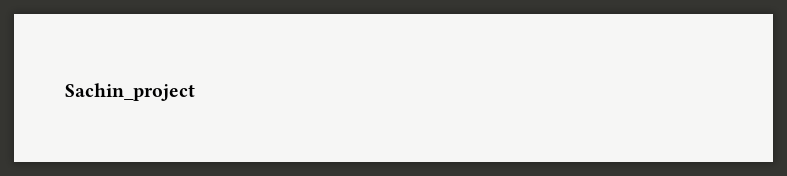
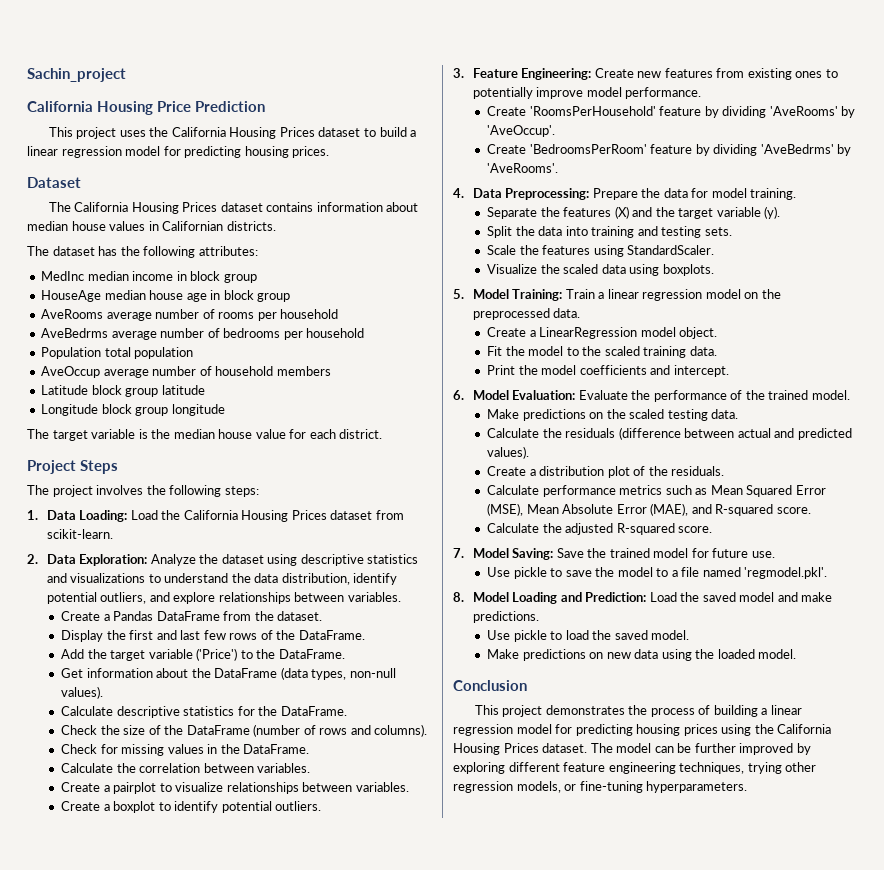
(195, 92) none -> [27,101,266,115] [48,127,417,139] [27,146,330,158] [27,177,81,188] [48,202,419,214] [27,221,276,231] [27,246,258,258] [41,271,257,283] [41,290,291,302] [41,309,339,321] [41,328,365,340] [41,347,194,359] [41,366,331,378] [41,385,205,397] [41,404,225,416] [27,429,383,441] [27,460,118,474] [27,485,259,497] [27,510,404,522] [46,529,113,539] [27,554,419,566] [46,573,398,585] [46,592,401,604] [61,611,323,621] [61,630,365,642] [61,648,345,661] [61,667,396,680] [61,686,104,699] [61,706,347,718] [61,724,428,737] [61,744,310,756] [61,763,311,773] [61,782,409,794] [61,801,322,813] [453,68,838,80] [472,87,702,99] [487,106,856,118] [487,125,556,137] [487,144,852,156] [487,163,559,173] [453,188,797,200] [487,206,781,219] [487,226,732,238] [487,245,715,257] [487,264,714,276] [453,289,781,301] [472,308,581,320] [487,327,718,339] [487,346,717,358] [487,365,729,377] [453,390,850,402] [487,409,739,421] [487,427,852,440] [487,446,530,459] [487,466,725,478] [487,485,826,497] [487,503,811,516] [487,523,713,535] [453,548,775,560] [487,567,828,579] [453,592,833,604] [472,611,539,623] [487,630,690,642] [487,649,797,661] [453,680,527,691] [474,705,802,717] [453,724,832,736] [453,743,811,755] [453,762,817,774] [453,781,748,793] // California Housing Price Prediction // This project uses the California Housing Prices dataset to build a linear regression model for predicting housing prices. // Dataset // The California Housing Prices dataset contains information about median house values in Californian districts. // The dataset has the following attributes: // MedInc median income in block group // HouseAge median house age in block group // AveRooms average number of rooms per household // AveBedrms average number of bedrooms per household // Population total population // AveOccup average number of household members // Latitude block group latitude // Longitude block group longitude // The target variable is the median house value for each district. // Project Steps // The project involves the following steps: // 1. Data Loading: Load the California Housing Prices dataset from scikit-learn. // 2. Data Exploration: Analyze the dataset using descriptive statistics and visualizations to understand the data distribution, identify potential outliers, and explore relationships between variables. // Create a Pandas DataFrame from the dataset. // Display the first and last few rows of the DataFrame. // Add the target variable ('Price') to the DataFrame. // Get information about the DataFrame (data types, non-null values). // Calculate descriptive statistics for the DataFrame. // Check the size of the DataFrame (number of rows and columns). // Check for missing values in the DataFrame. // Calculate the correlation between variables. // Create a pairplot to visualize relationships between variables. // Create a boxplot to identify potential outliers. // 3. Feature Engineering: Create new features from existing ones to potentially improve model performance. // Create 'RoomsPerHousehold' feature by dividing 'AveRooms' by 'AveOccup'. // Create 'BedroomsPerRoom' feature by dividing 'AveBedrms' by 'AveRooms'. // 4. Data Preprocessing: Prepare the data for model training. // Separate the features (X) and the target variable (y). // Split the data into training and testing sets. // Scale the features using StandardScaler. // Visualize the scaled data using boxplots. // 5. Model Training: Train a linear regression model on the preprocessed data. // Create a LinearRegression model object. // Fit the model to the scaled training data. // Print the model coefficients and intercept. // 6. Model Evaluation: Evaluate the performance of the trained model. // Make predictions on the scaled testing data. // Calculate the residuals (difference between actual and predicted values). // Create a distribution plot of the residuals. // Calculate performance metrics such as Mean Squared Error (MSE), Mean Absolute Error (MAE), and R-squared score. // Calculate the adjusted R-squared score. // 7. Model Saving: Save the trained model for future use. // Use pickle to save the model to a file named 'regmodel.pkl'. // 8. Model Loading and Prediction: Load the saved model and make predictions. // Use pickle to load the saved model. // Make predictions on new data using the loaded model. // Conclusion // This project demonstrates the process of building a linear regression model for predicting housing prices using the California Housing Prices dataset. The model can be further improved by exploring different feature engineering techniques, trying other regression models, or fine-tuning hyperparameters.

